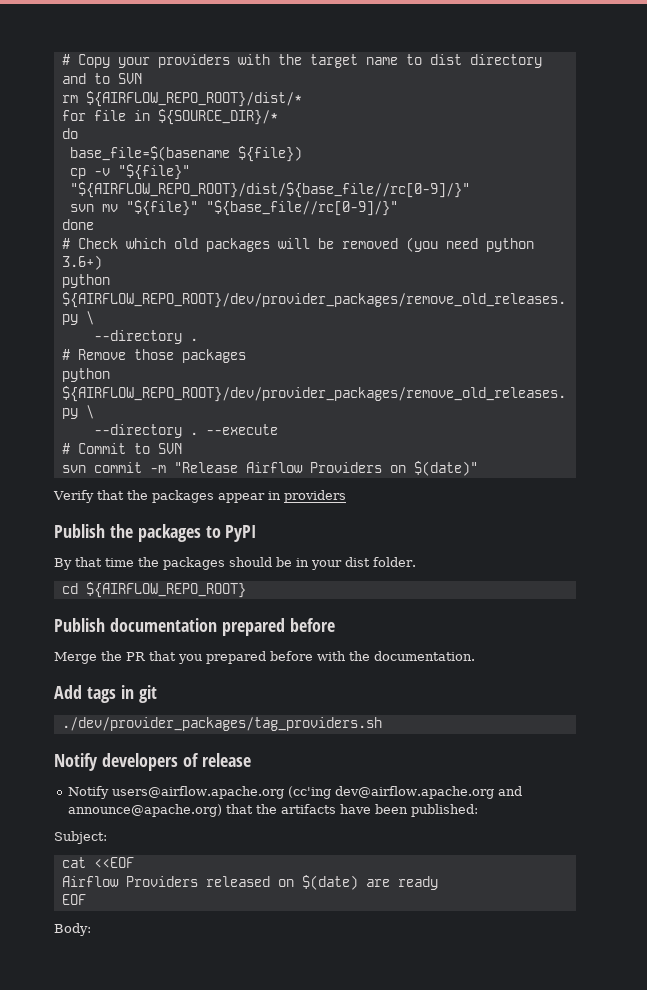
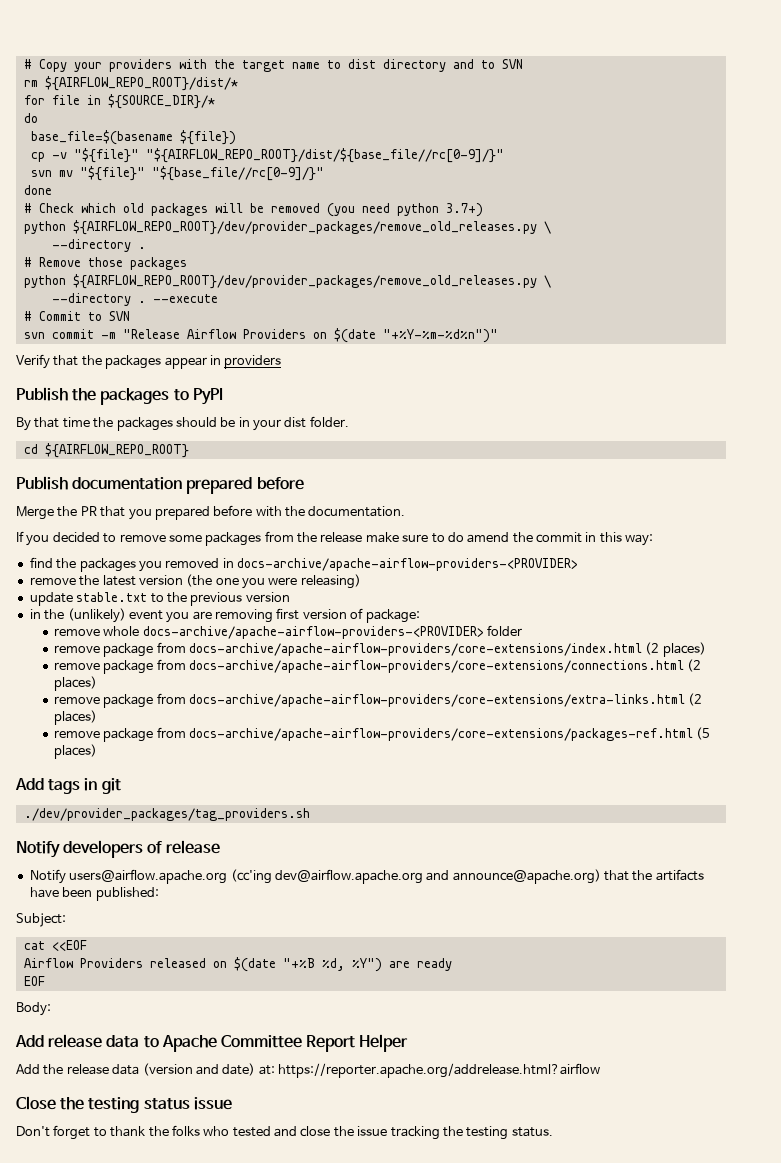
[61,255,102,270] 3.6+) -> [445,203,483,217] 3.7+)
[413,461,478,476] $(date)" -> [333,328,498,343] $(date "+%Y-%m-%d%n")"
(475, 656) none -> [16,531,654,546] [29,557,578,572] [29,574,361,589] [29,592,290,606] [29,608,420,623] [53,625,522,639] [53,642,706,657] [53,659,702,674] [53,676,97,691] [53,693,703,708] [53,710,97,725] [53,727,711,742] [53,744,97,759] // If you decided to remove some packages from the release make sure to do amend the commit in this way: // find the packages you removed in docs-archive/apache-airflow-providers-<PROVIDER> // remove the latest version (the one you were releasing) // update stable.txt to the previous version // in the (unlikely) event you are removing first version of package: // remove whole docs-archive/apache-airflow-providers-<PROVIDER> folder // remove package from docs-archive/apache-airflow-providers/core-extensions/index.html (2 places) // remove package from docs-archive/apache-airflow-providers/core-extensions/connections.html (2 places) // remove package from docs-archive/apache-airflow-providers/core-extensions/extra-links.html (2 places) // remove package from docs-archive/apache-airflow-providers/core-extensions/packages-ref.html (5 places)
[301,875,358,890] $(date) -> [233,957,382,972] $(date "+%B %d, %Y")
(91, 929) none -> [15,1034,409,1052] [16,1063,600,1078] [16,1096,232,1113] [16,1125,553,1140] // Add release data to Apache Committee Report Helper // Add the release data (version and date) at: https://reporter.apache.org/addrelease.html?airflow // Close the testing status issue // Don't forget to thank the folks who tested and close the issue tracking the testing status.

